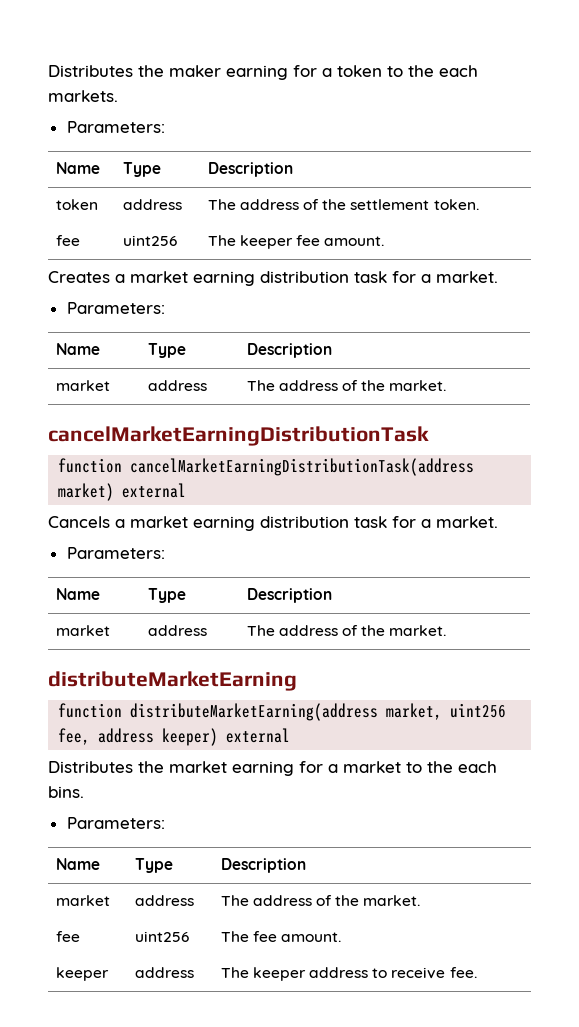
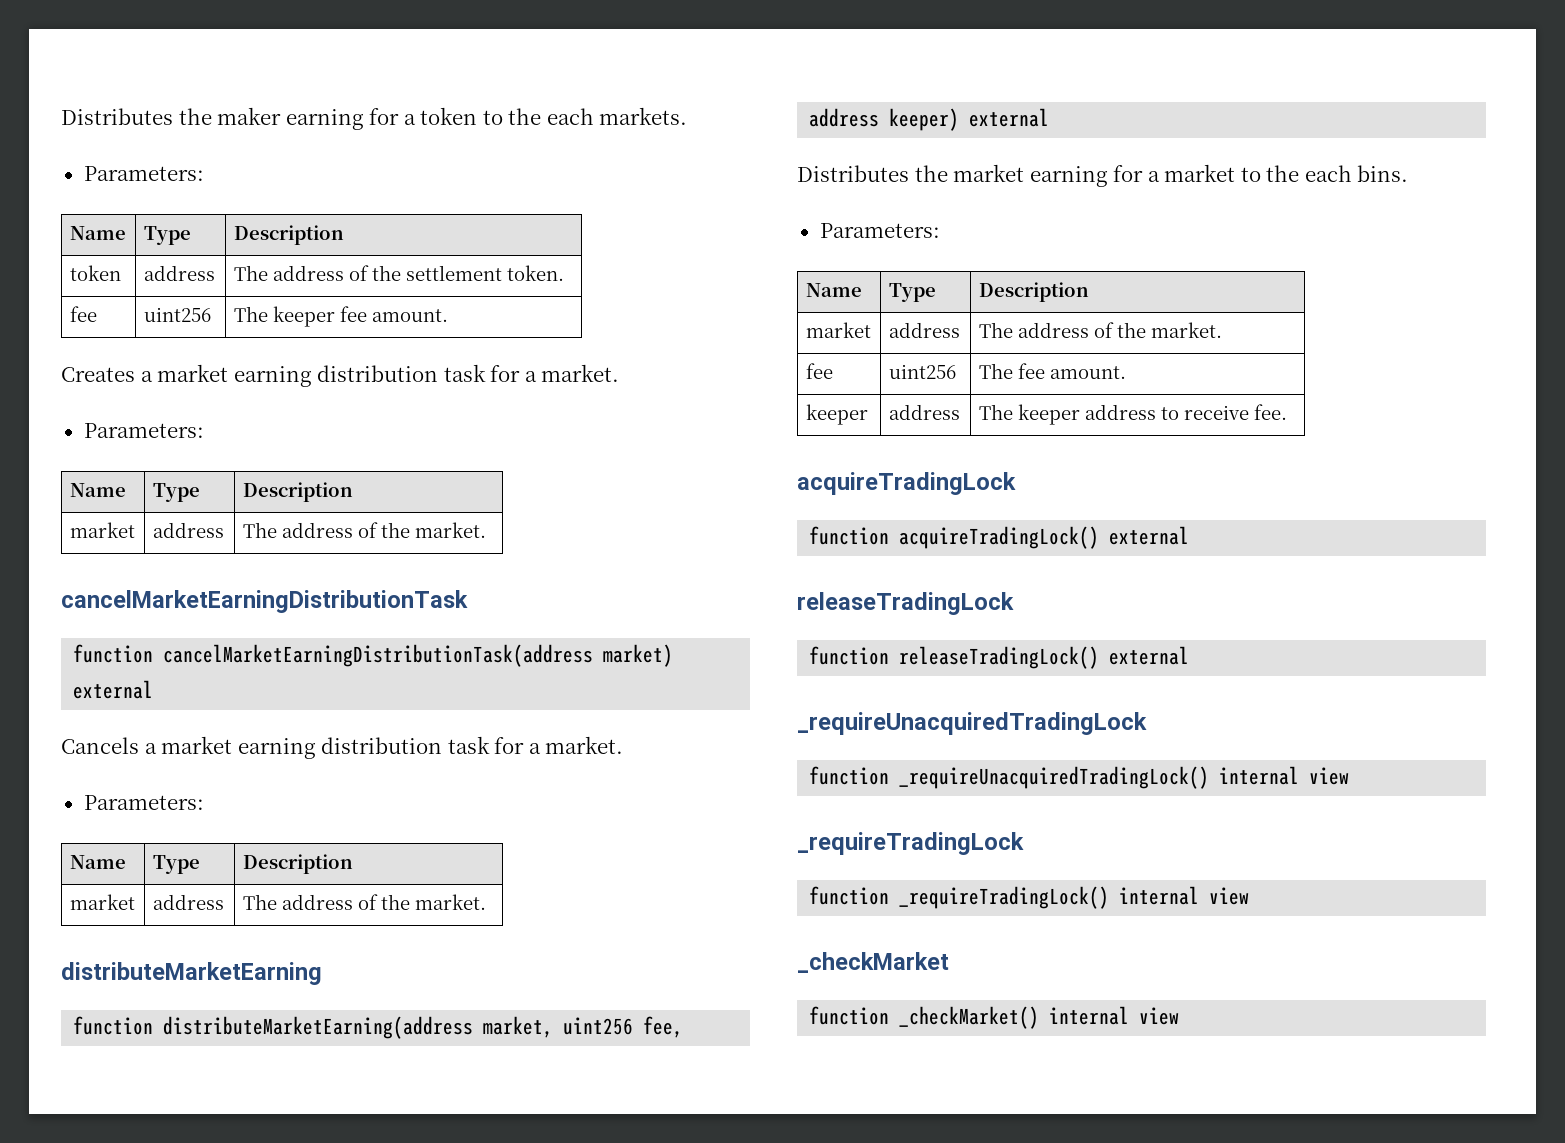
(477, 972) none -> [797,472,1016,495] [809,526,1190,549] [797,592,1014,615] [809,646,1190,669] [797,712,1147,735] [809,766,1350,789] [797,832,1024,855] [809,886,1250,909] [797,952,949,973] [809,1006,1180,1029] // acquireTradingLock // function acquireTradingLock() external // releaseTradingLock // function releaseTradingLock() external // _requireUnacquiredTradingLock // function _requireUnacquiredTradingLock() internal view // _requireTradingLock // function _requireTradingLock() internal view // _checkMarket // function _checkMarket() internal view

